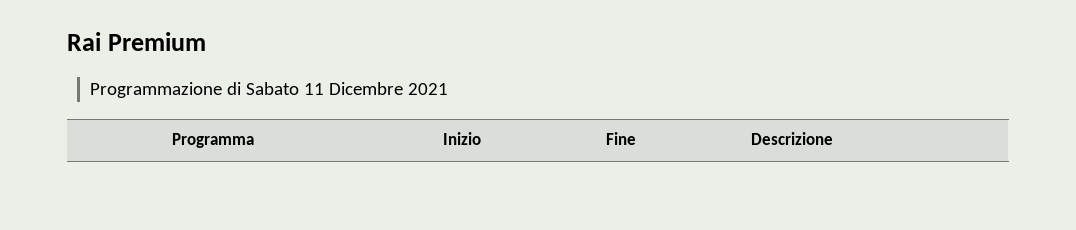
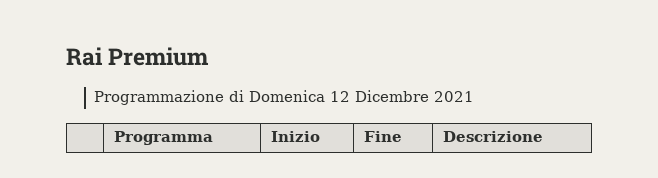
[246,82,325,95] Sabato 11 -> [248,90,350,102] Domenica 12

